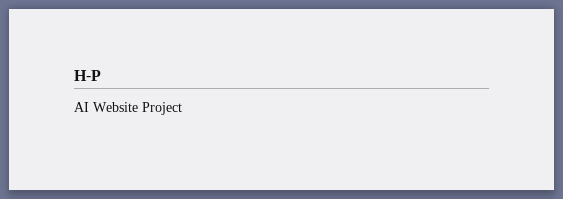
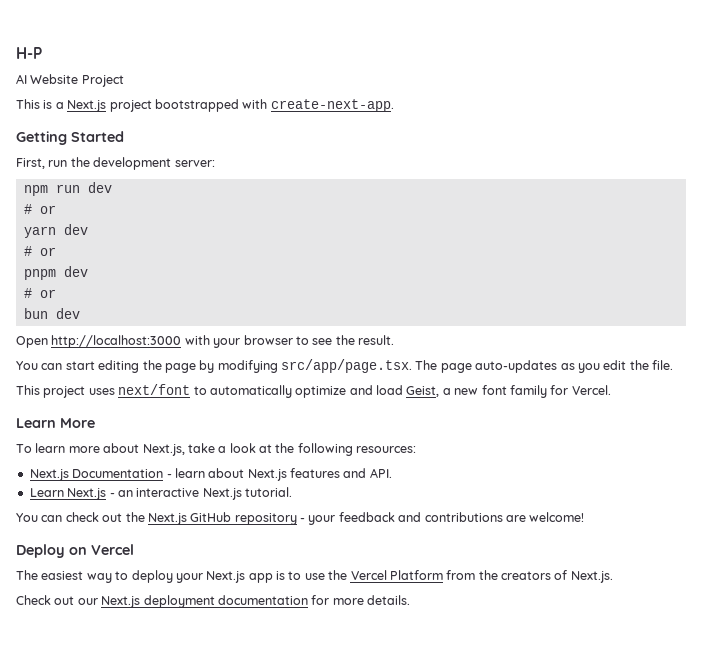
(182, 108) none -> [16,99,394,112] [16,131,124,145] [16,157,215,170] [23,182,112,196] [23,204,56,214] [23,224,88,238] [23,246,56,256] [23,266,88,280] [23,288,56,298] [23,308,80,319] [16,335,394,348] [16,359,673,373] [16,384,611,398] [16,418,95,428] [16,443,417,456] [29,468,392,481] [29,487,292,500] [16,512,585,525] [16,544,134,558] [16,570,613,583] [16,595,410,608] // This is a Next.js project bootstrapped with create-next-app. // Getting Started // First, run the development server: // npm run dev // # or // yarn dev // # or // pnpm dev // # or // bun dev // Open http://localhost:3000 with your browser to see the result. // You can start editing the page by modifying src/app/page.tsx. The page auto-updates as you edit the file. // This project uses next/font to automatically optimize and load Geist, a new font family for Vercel. // Learn More // To learn more about Next.js, take a look at the following resources: // Next.js Documentation - learn about Next.js features and API. // Learn Next.js - an interactive Next.js tutorial. // You can check out the Next.js GitHub repository - your feedback and contributions are welcome! // Deploy on Vercel // The easiest way to deploy your Next.js app is to use the Vercel Platform from the creators of Next.js. // Check out our Next.js deployment documentation for more details.

